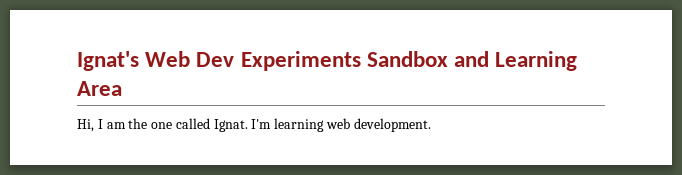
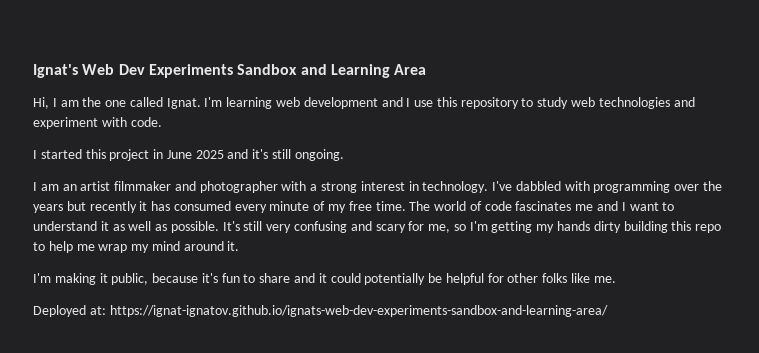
[353,118,431,132] development. -> [303,97,695,109] [33,117,162,129] [33,149,344,161] [33,181,723,193] [33,201,675,213] [33,221,722,233] [33,241,240,253] [33,273,616,285] [33,305,608,317] development and I use this repository to study web technologies and experiment with code. // I started this project in June 2025 and it's still ongoing. // I am an artist filmmaker and photographer with a strong interest in technology. I've dabbled with programming over the years but recently it has consumed every minute of my free time. The world of code fascinates me and I want to understand it as well as possible. It's still very confusing and scary for me, so I'm getting my hands dirty building this repo to help me wrap my mind around it. // I'm making it public, because it's fun to share and it could potentially be helpful for other folks like me. // Deployed at: https://ignat-ignatov.github.io/ignats-web-dev-experiments-sandbox-and-learning-area/

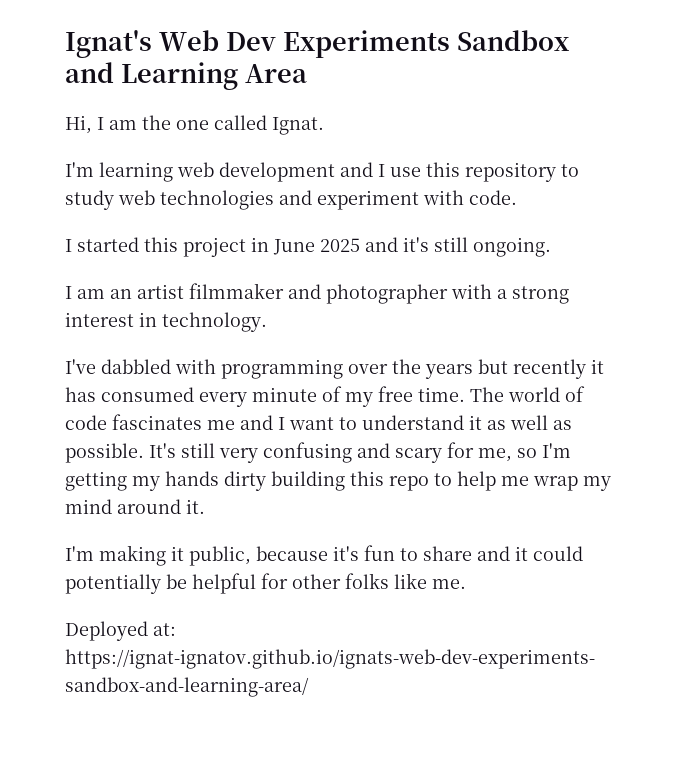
(201, 103) none -> (324, 126) //
(489, 187) none -> (267, 322) //

